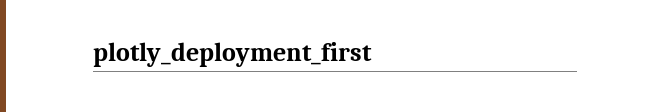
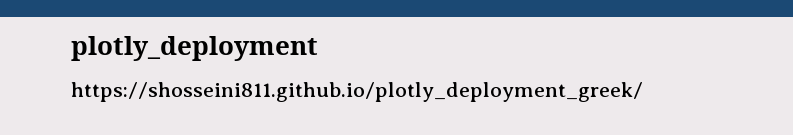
[93,42,372,67] plotly_deployment_first -> [71,36,318,61] [71,82,643,102] plotly_deployment // https://shosseini811.github.io/plotly_deployment_greek/

